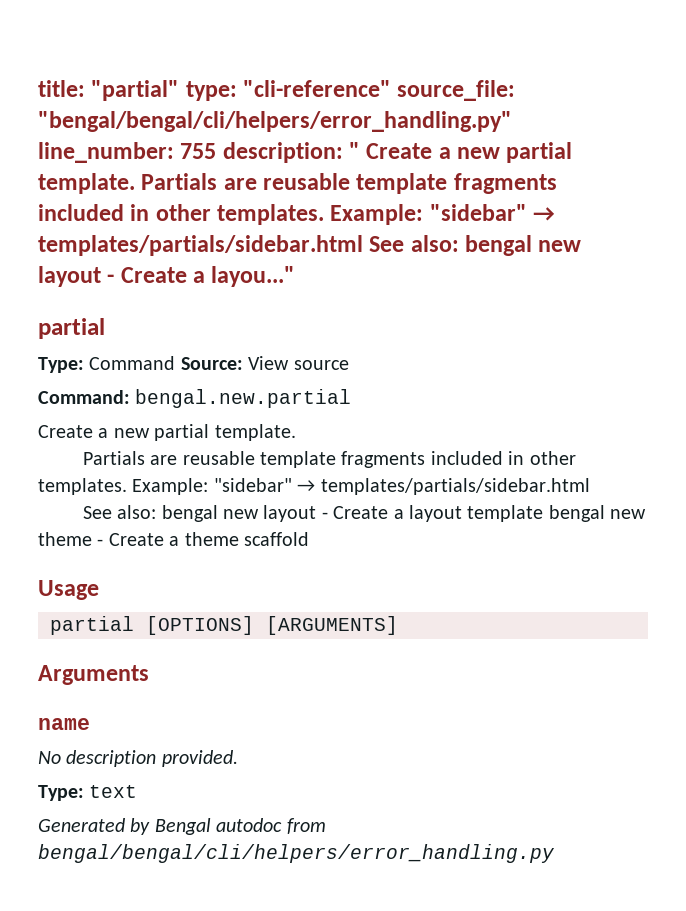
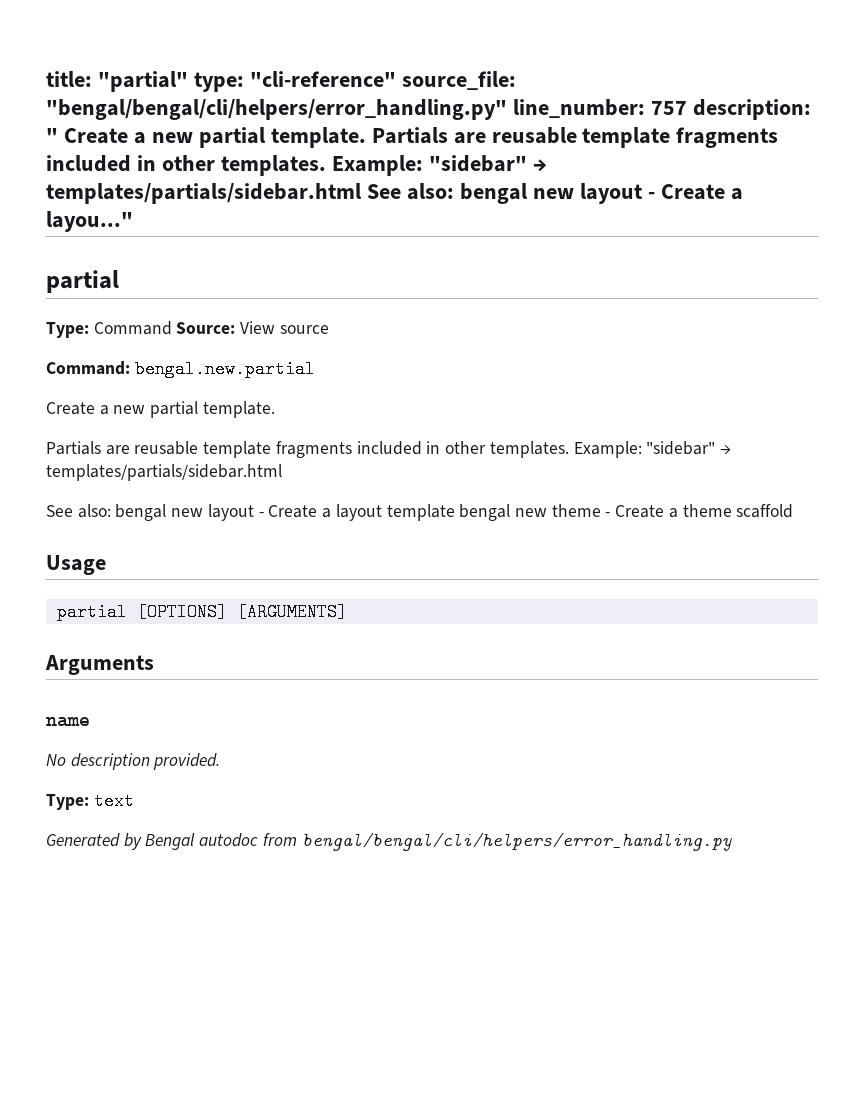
[180,143,217,159] 755 -> [650,101,687,115] 757

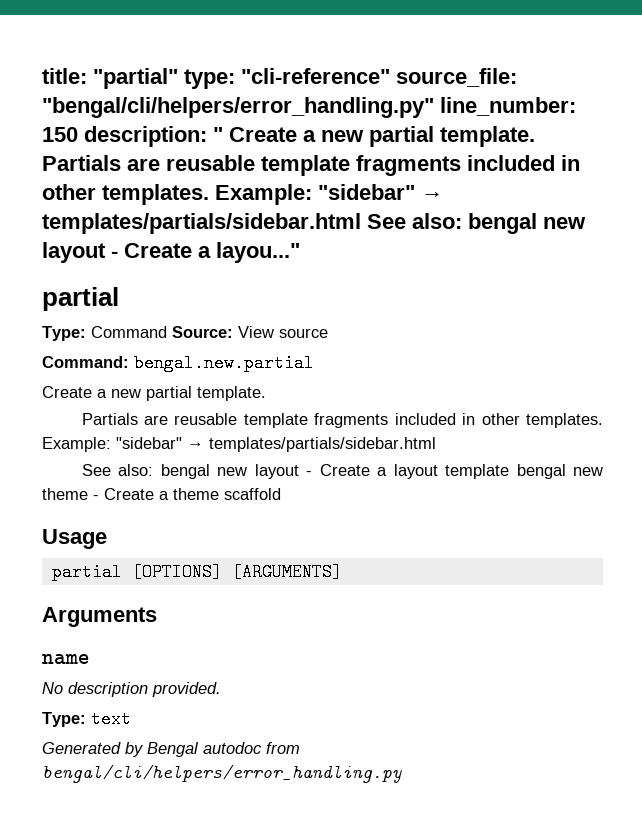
[46,99,687,120] "bengal/bengal/cli/helpers/error_handling.py" line_number: 757 -> [42,97,576,118] [42,127,78,142] "bengal/cli/helpers/error_handling.py" line_number: 150
[301,832,733,851] bengal/bengal/cli/helpers/error_handling.py -> [42,764,403,783] bengal/cli/helpers/error_handling.py

